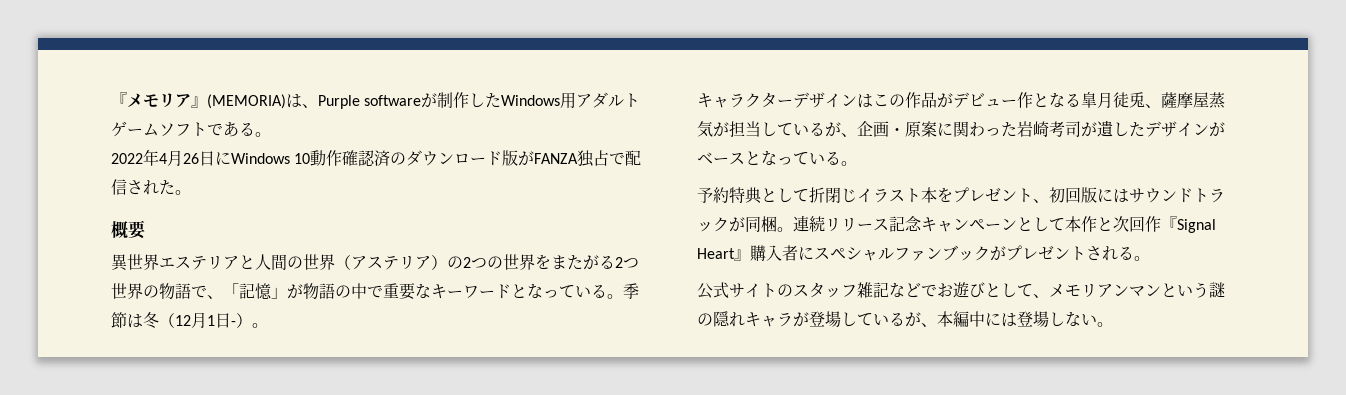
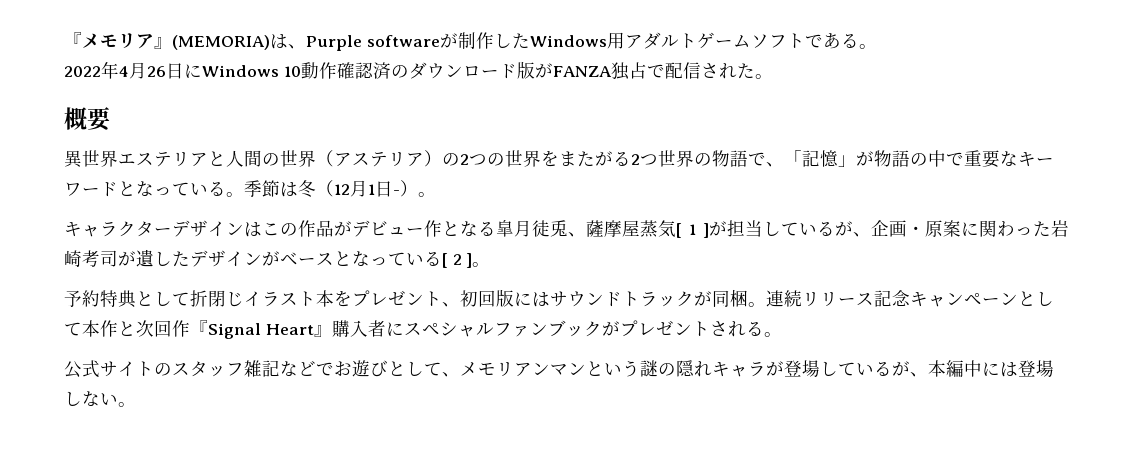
(713, 129) none -> [676,223,709,238] [ 1 ]
(841, 158) none -> [442,253,473,268] [ 2 ]

